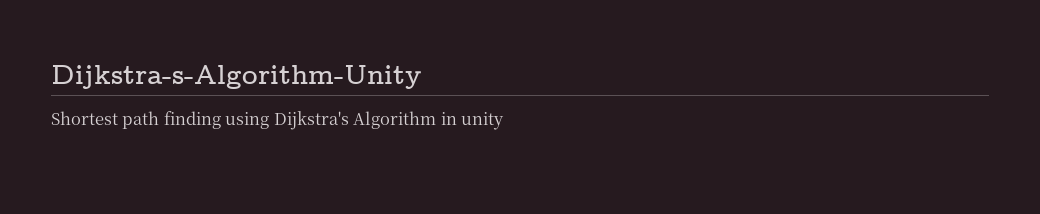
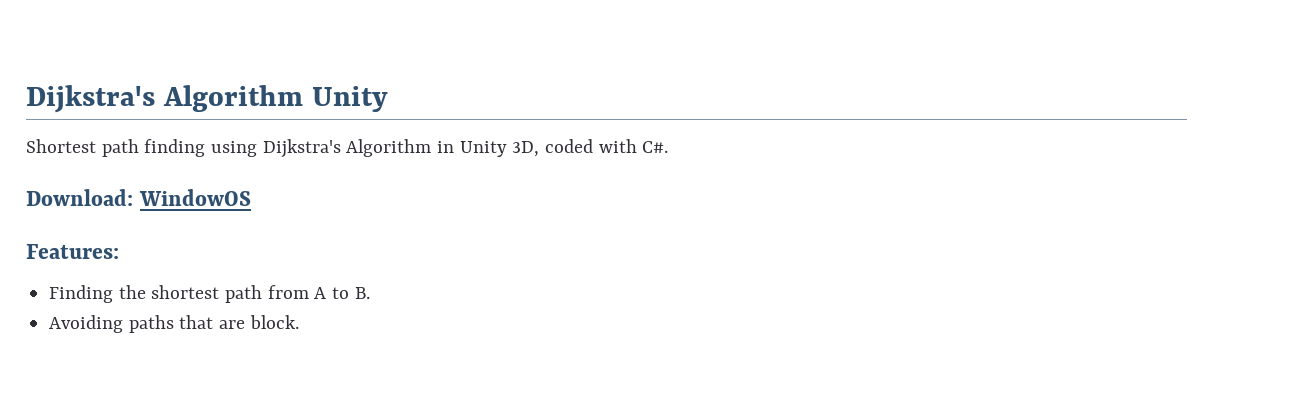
[51,65,422,89] Dijkstra-s-Algorithm-Unity -> [26,85,388,113] Dijkstra's Algorithm Unity
[461,112,505,130] unity -> [459,139,669,157] [26,189,251,206] [26,244,119,259] [49,285,370,303] [49,315,299,333] Unity 3D, coded with C#. // Download: WindowOS // Features: // Finding the shortest path from A to B. // Avoiding paths that are block.

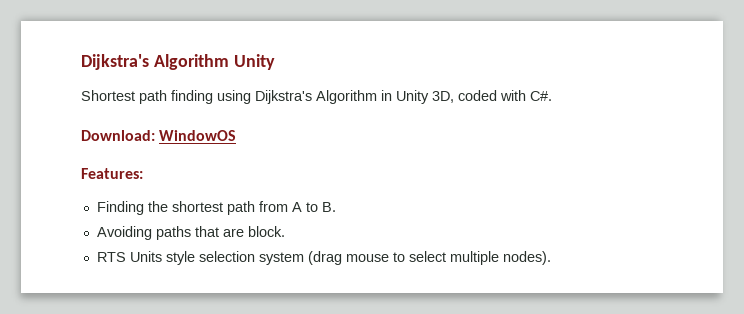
(299, 322) none -> [96,251,551,265] // RTS Units style selection system (drag mouse to select multiple nodes).

